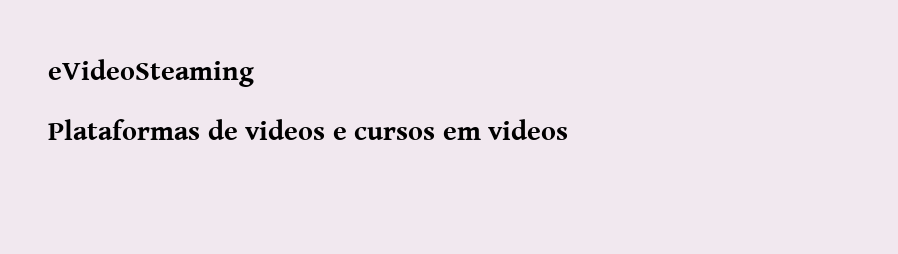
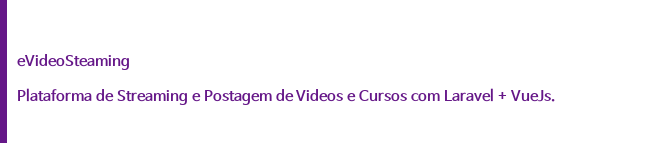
[48,119,569,140] Plataformas de videos e cursos em videos -> [17,88,555,105] Plataforma de Streaming e Postagem de Videos e Cursos com Laravel + VueJs.

